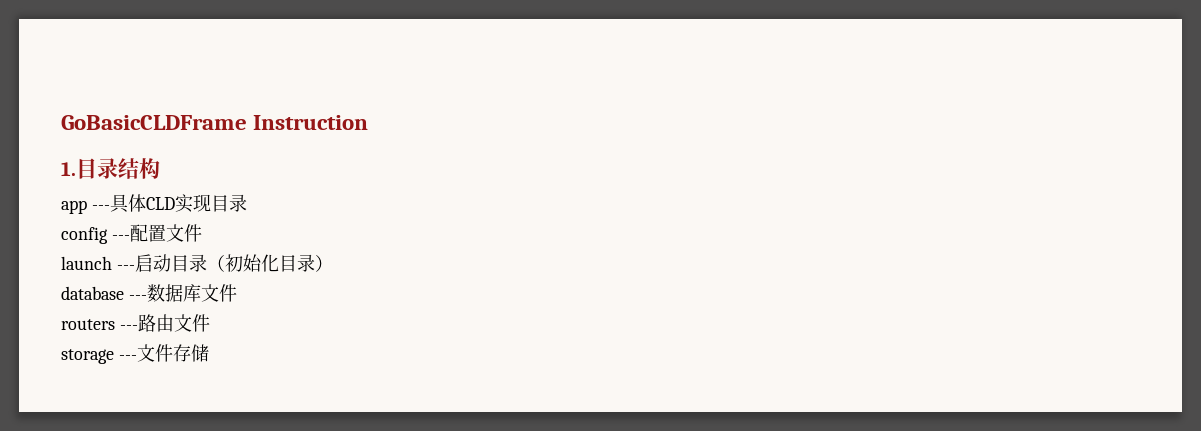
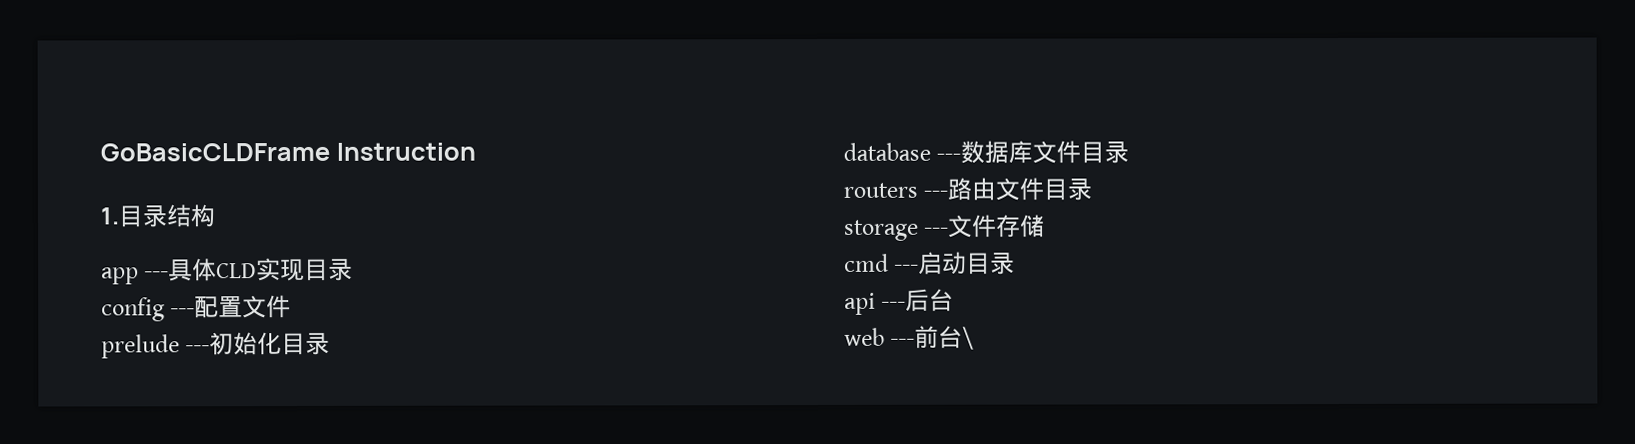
[61,254,225,272] launch ---启动目录（ -> [101,334,211,359] prelude ---
[314,255,333,272] ） -> (331, 343) none
(237, 293) none -> [1080,141,1130,164] 目录
(210, 323) none -> [1043,178,1093,201] 目录
(209, 353) none -> [844,251,1016,275] [844,288,955,315] [844,325,975,350] // cmd ---启动目录 // api ---后台 // web ---前台\

